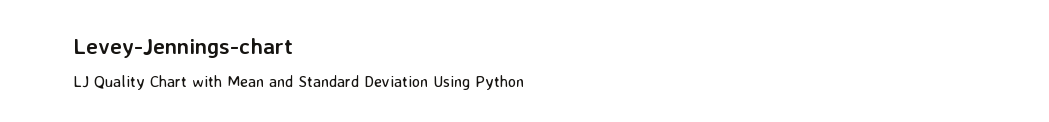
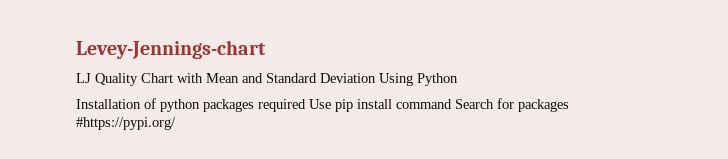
(524, 82) none -> [76,98,569,112] [76,117,176,130] // Installation of python packages required Use pip install command Search for packages #https://pypi.org/

